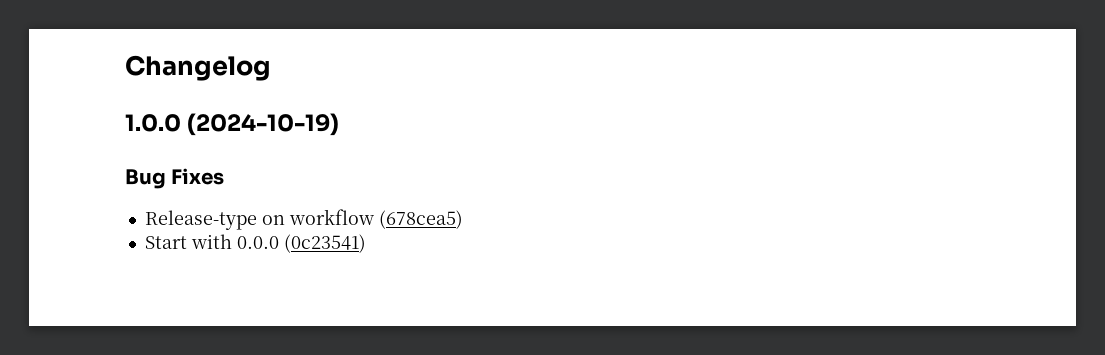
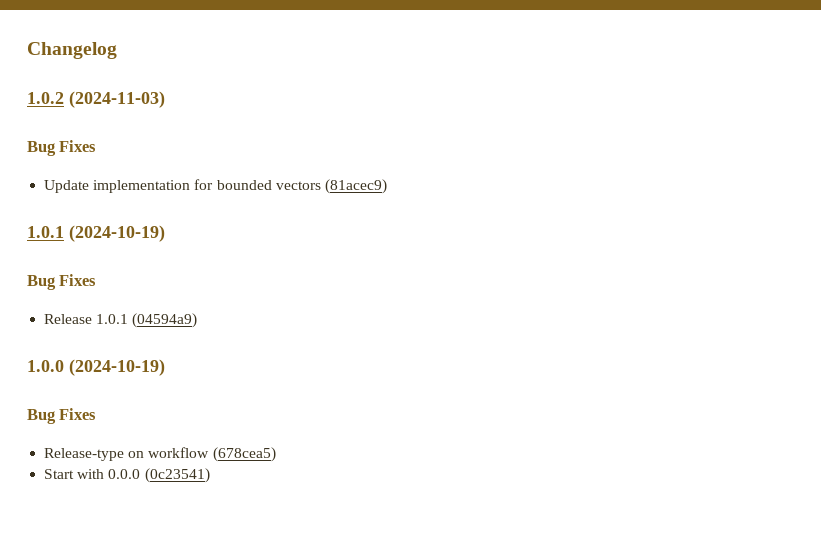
(271, 68) none -> [27,91,165,108] [27,140,97,156] [44,179,387,194] [27,225,165,242] [27,274,97,290] [44,313,198,328] // 1.0.2 (2024-11-03) // Bug Fixes // Update implementation for bounded vectors (81acec9) // 1.0.1 (2024-10-19) // Bug Fixes // Release 1.0.1 (04594a9)

